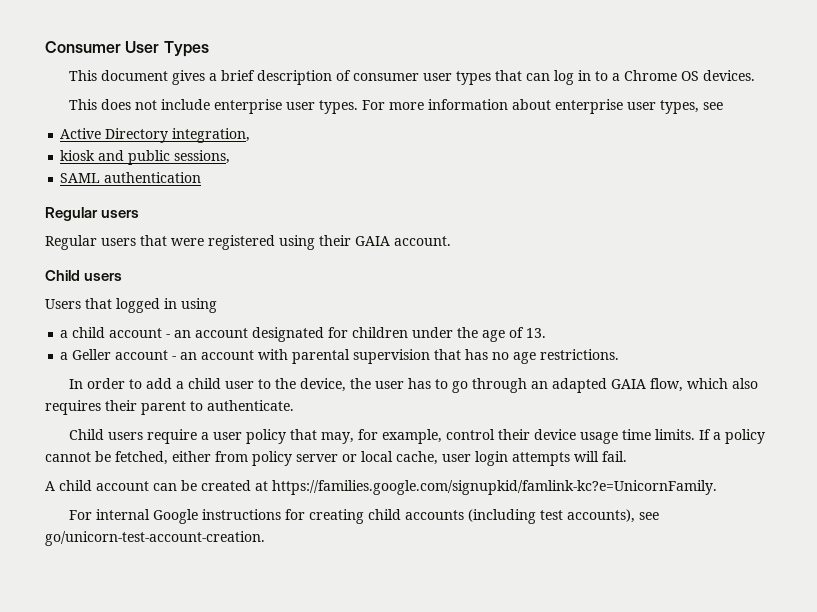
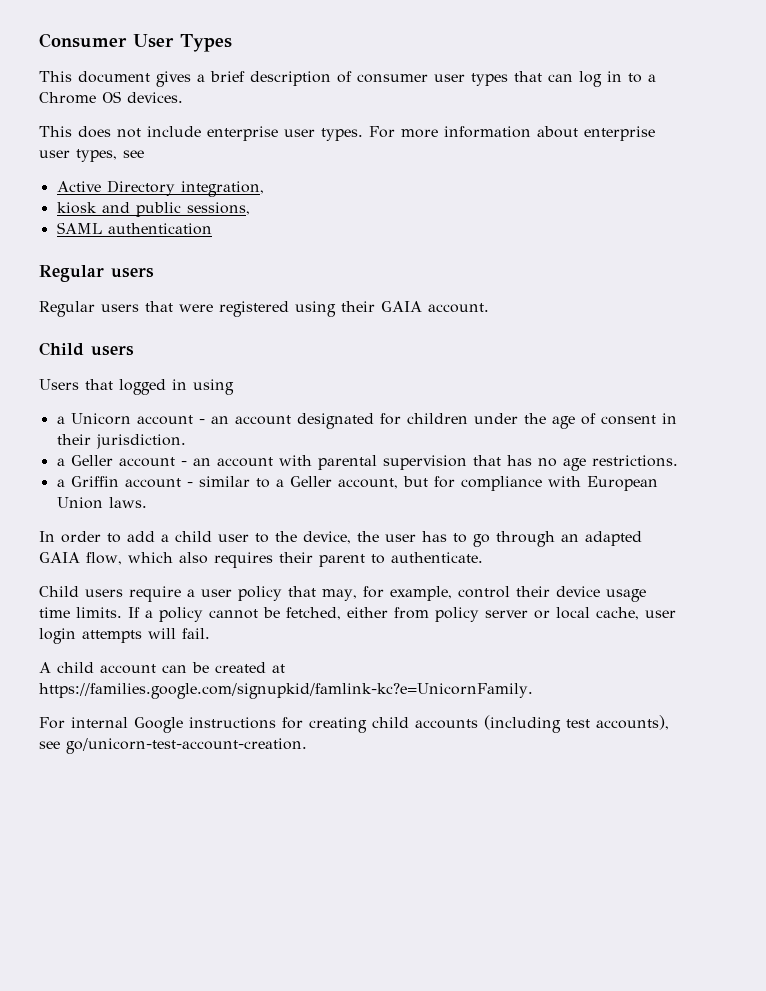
[72,327,106,338] child -> [70,413,131,425] Unicorn
[526,328,547,338] 13. -> [600,413,677,425] [56,434,186,449] consent in their jurisdiction.
(620, 354) none -> [56,476,658,491] [56,497,147,509] // a Griffin account - similar to a Geller account, but for compliance with European Union laws.

